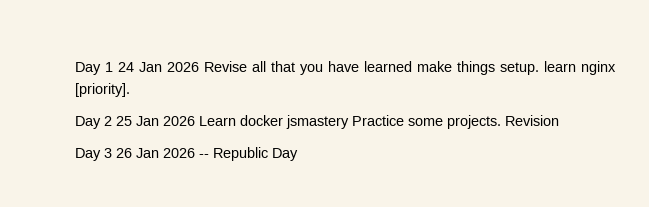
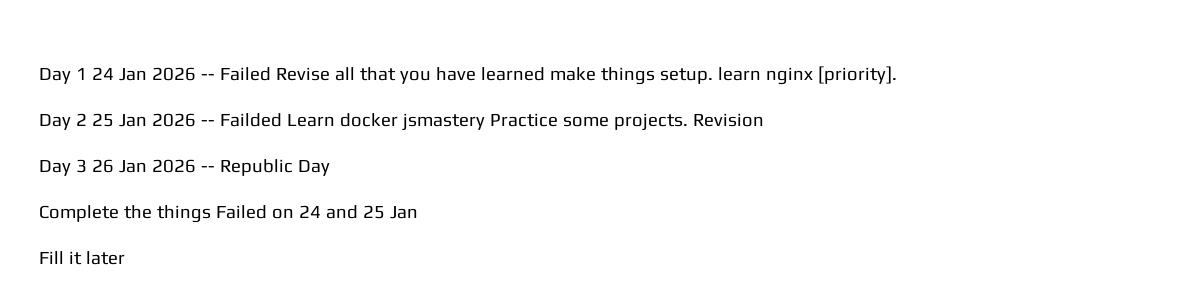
(199, 67) none -> [200,67,271,81] -- Failed
(195, 121) none -> [200,113,282,127] -- Failded
(298, 154) none -> [39,205,418,223] [39,251,125,265] // Complete the things Failed on 24 and 25 Jan // Fill it later

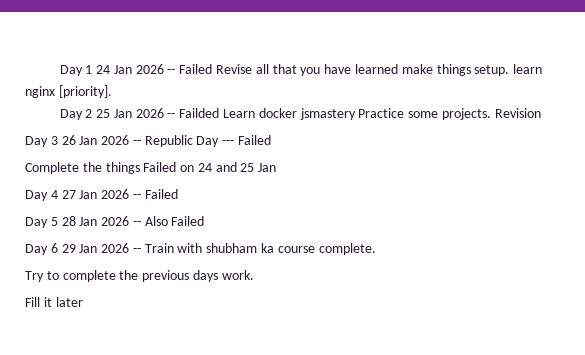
(330, 168) none -> [222,135,272,145] --- Failed
(418, 212) none -> [25,189,178,201] [25,216,205,228] [25,243,376,255] [25,270,254,282] // Day 4 27 Jan 2026 -- Failed // Day 5 28 Jan 2026 -- Also Failed // Day 6 29 Jan 2026 -- Train with shubham ka course complete. // Try to complete the previous days work.

